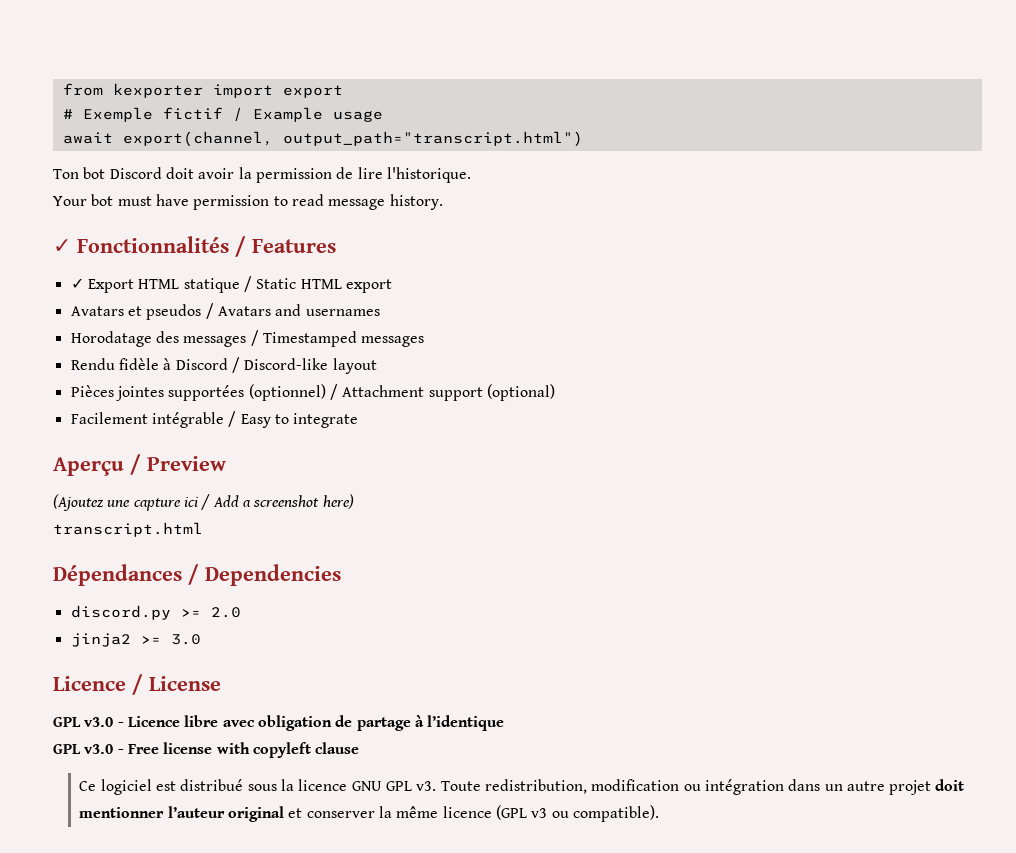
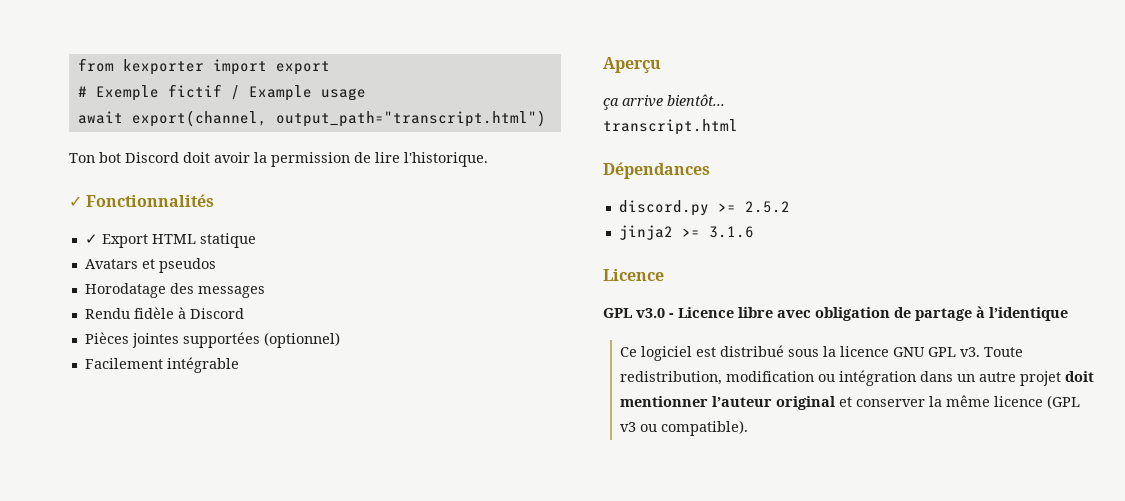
[53,194,443,210] // Your bot must have permission to read message history. -> (488, 159) none
[235,236,336,257] / Features -> (215, 200) none
[243,276,392,293] / Static HTML export -> (256, 240) none
[205,303,380,319] / Avatars and usernames -> (216, 265) none
[250,330,425,347] / Timestamped messages -> (265, 292) none
[231,357,377,374] / Discord-like layout -> (244, 313) none
[329,384,555,401] [70,411,359,428] [53,454,226,476] [53,494,354,511] / Attachment support (optional) // Facilement intégrable / Easy to integrate // Aperçu / Preview // (Ajoutez une capture ici / Add a screenshot here) -> [84,357,239,373] [603,57,661,74] [603,94,725,110] // Facilement intégrable // Aperçu // ça arrive bientôt...
[188,564,341,586] / Dependencies -> (710, 170) none
[210,607,241,618] 2.0 -> [744,201,790,213] 2.5.2
[170,634,201,645] [53,674,221,695] 3.0 // Licence / License -> [708,226,754,238] [603,269,664,281] 3.1.6 // Licence
[53,742,360,758] // GPL v3.0 - Free license with copyleft clause -> (1068, 314) none

